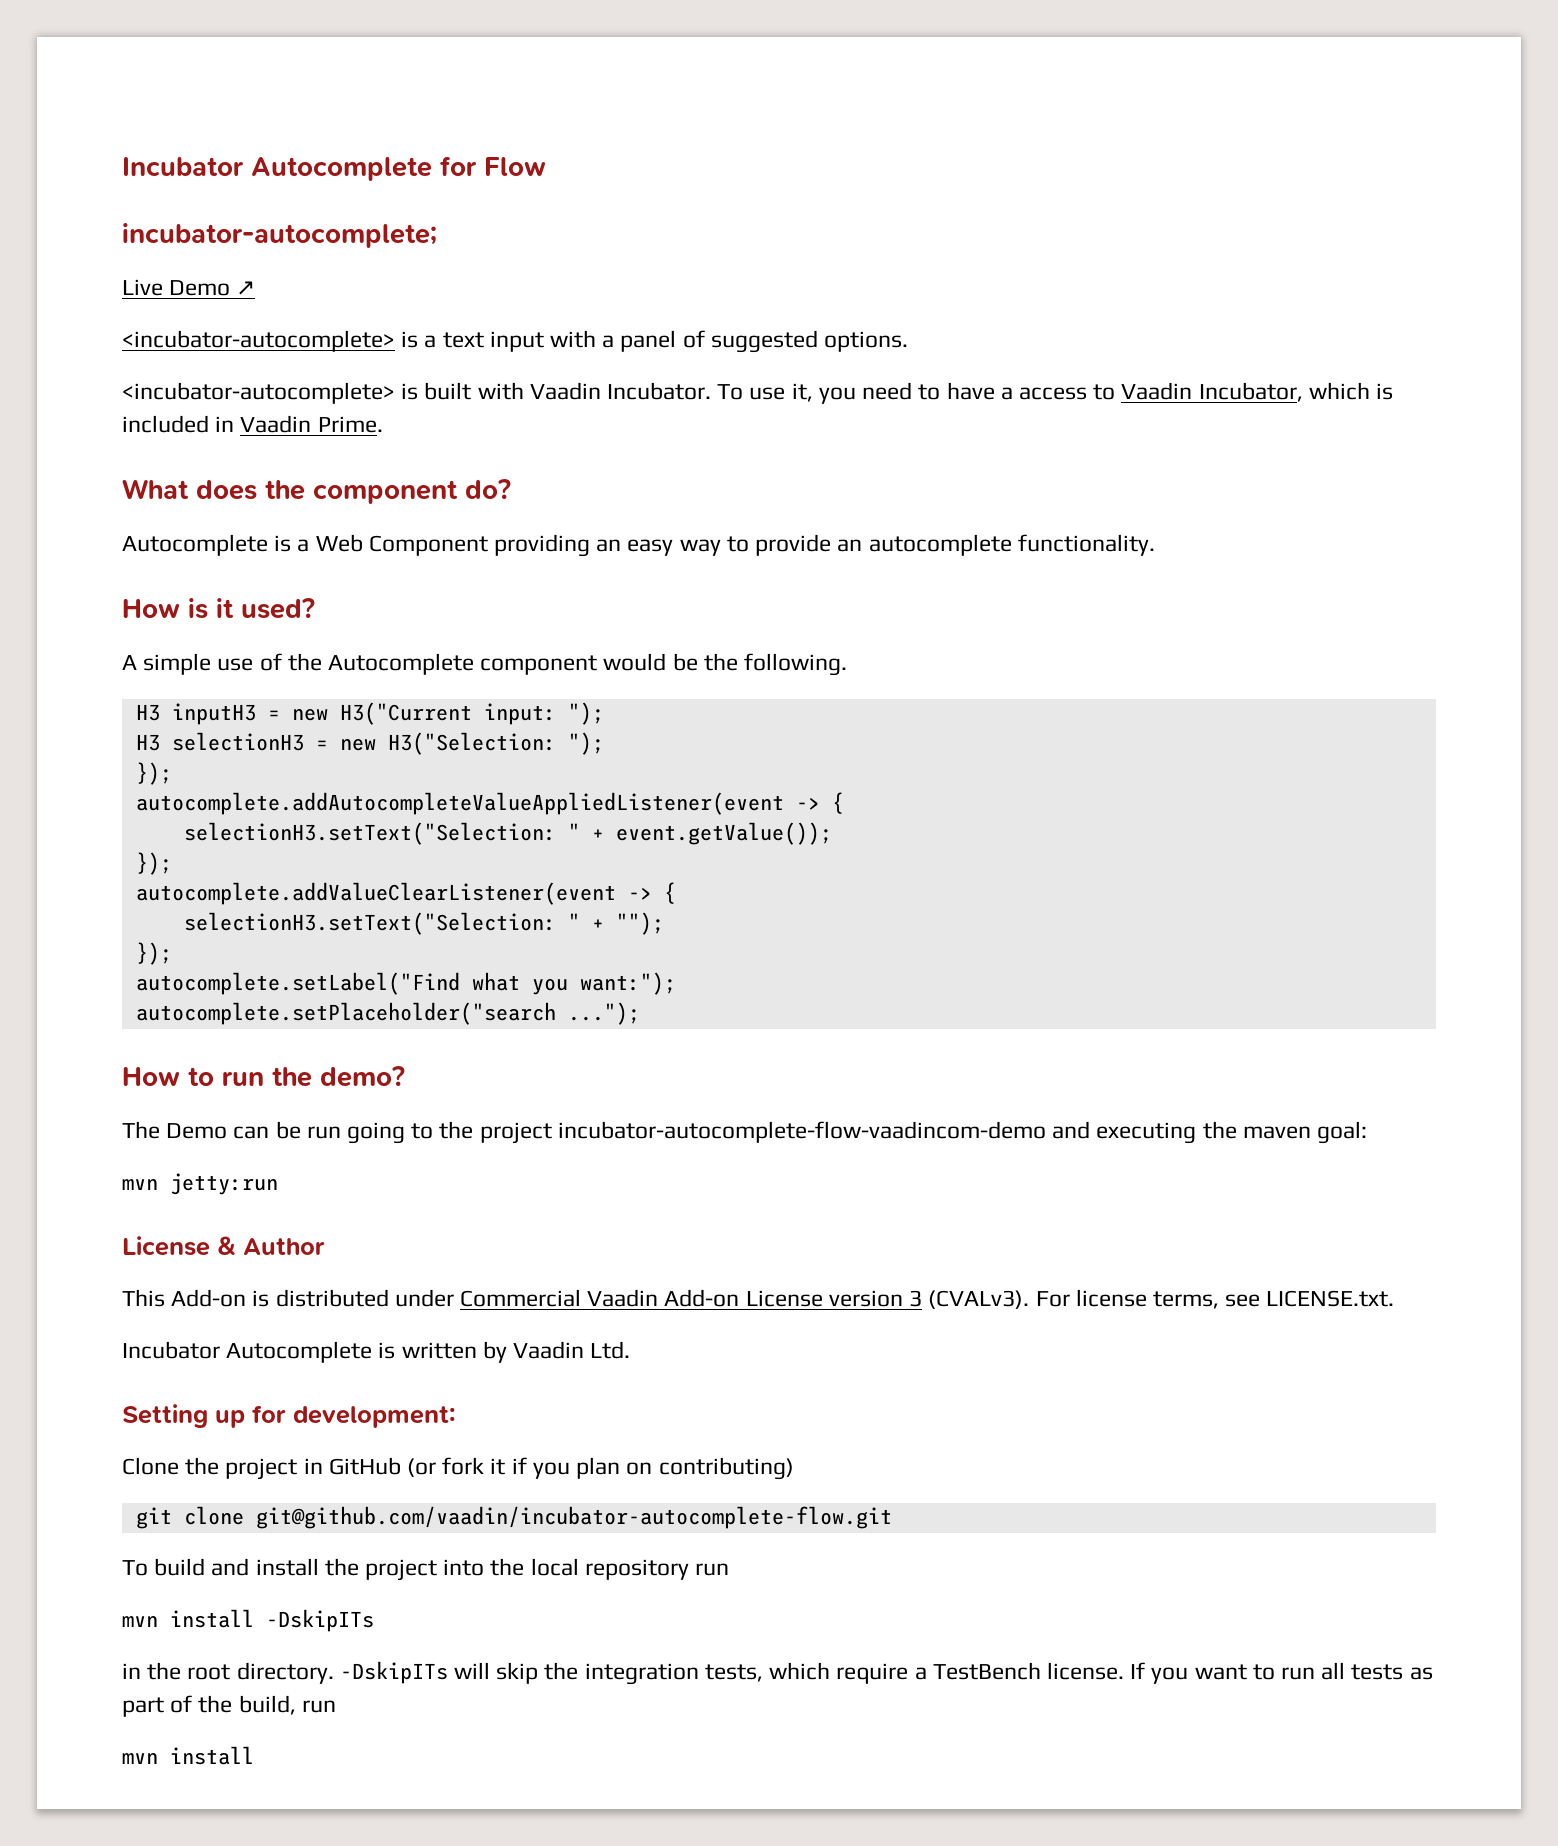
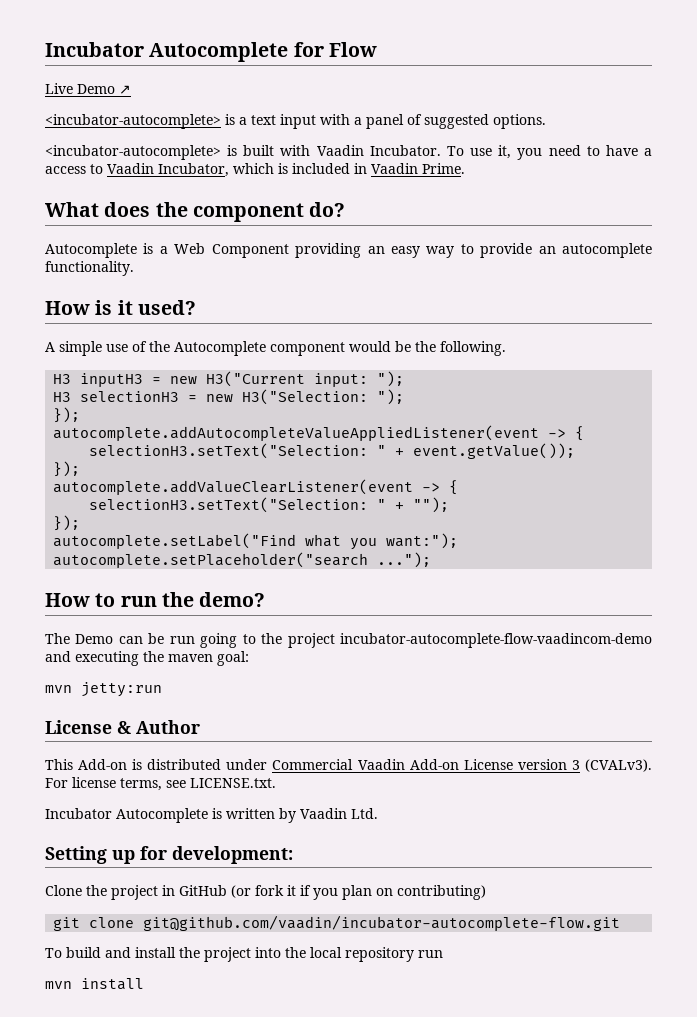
[122,223,437,248] // incubator-autocomplete; -> (377, 49) none
[122,1609,374,1632] [122,1661,1433,1685] [122,1695,336,1717] // mvn install -DskipITs // in the root directory. -DskipITs will skip the integration tests, which require a TestBench license. If you want to run all tests as part of the build, run -> (443, 954) none

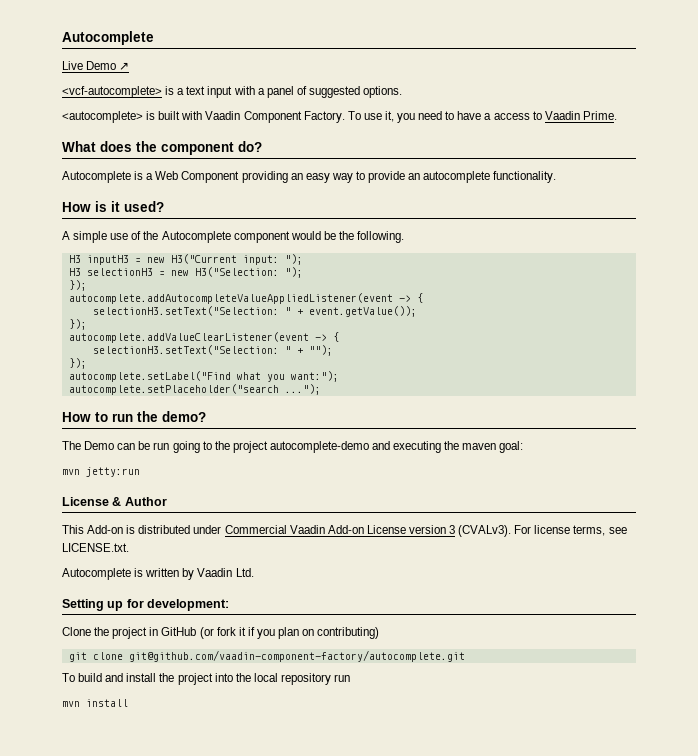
[45,42,377,62] Incubator Autocomplete for Flow -> [62,31,154,45] Autocomplete
[45,114,221,129] <incubator-autocomplete> -> [62,86,162,98] <vcf-autocomplete>
[45,145,221,160] <incubator-autocomplete> -> [62,111,143,123] <autocomplete>
[369,145,441,156] Incubator. -> [243,111,345,123] Component Factory.
[158,163,418,177] Incubator, which is included in Vaadin -> (580, 115) none
[340,633,652,648] incubator-autocomplete-flow-vaadincom-demo -> [269,441,369,453] autocomplete-demo
[45,808,112,819] Incubator -> (129, 547) none
[143,915,621,931] git@github.com/vaadin/incubator-autocomplete-flow.git -> [128,650,465,662] git@github.com/vaadin-component-factory/autocomplete.git

